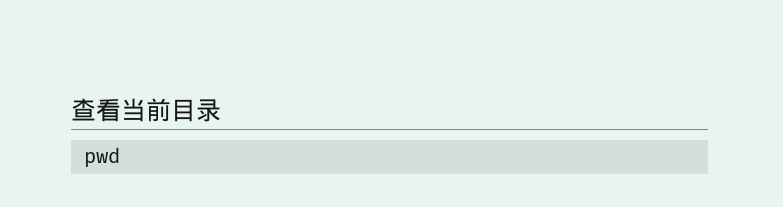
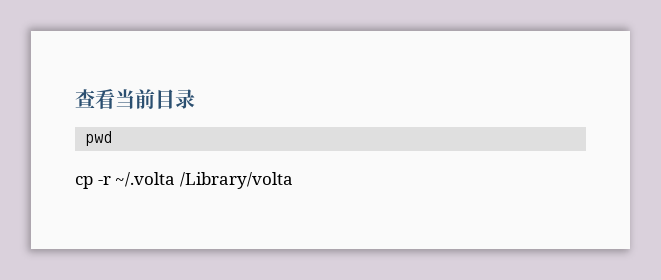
(120, 157) none -> [75,172,293,189] // cp -r ~/.volta /Library/volta

